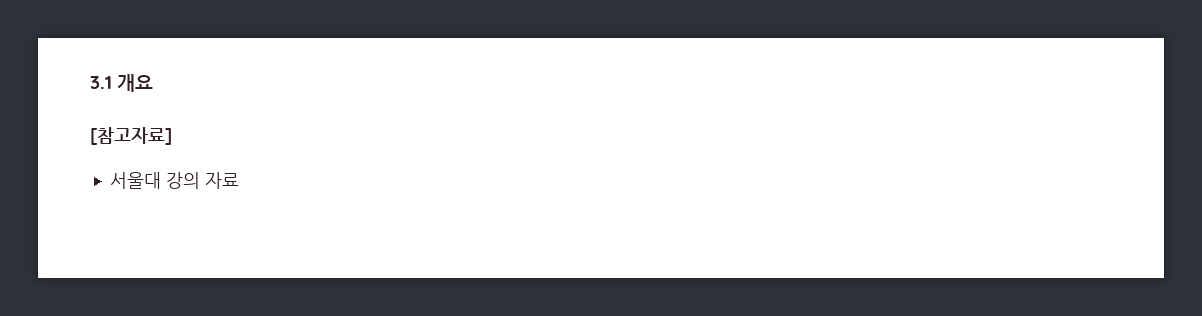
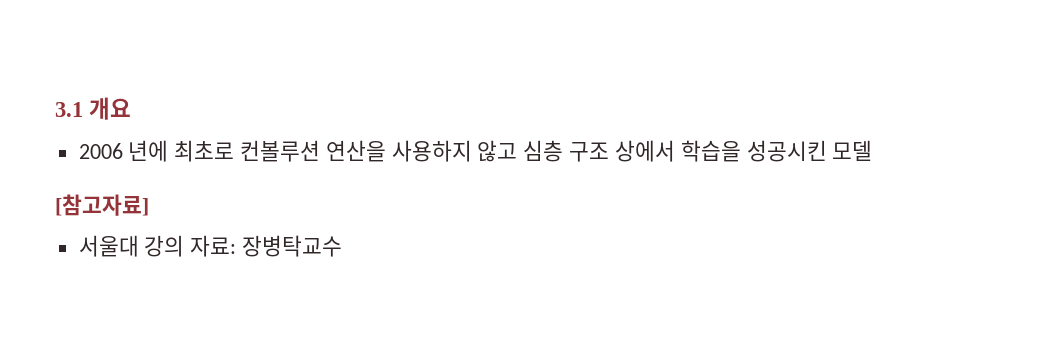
(154, 83) none -> [78,140,873,162] // 2006 년에 최초로 컨볼루션 연산을 사용하지 않고 심층 구조 상에서 학습을 성공시킨 모델
[204,172,239,189] 자료 -> [190,235,343,257] 자료: 장병탁교수

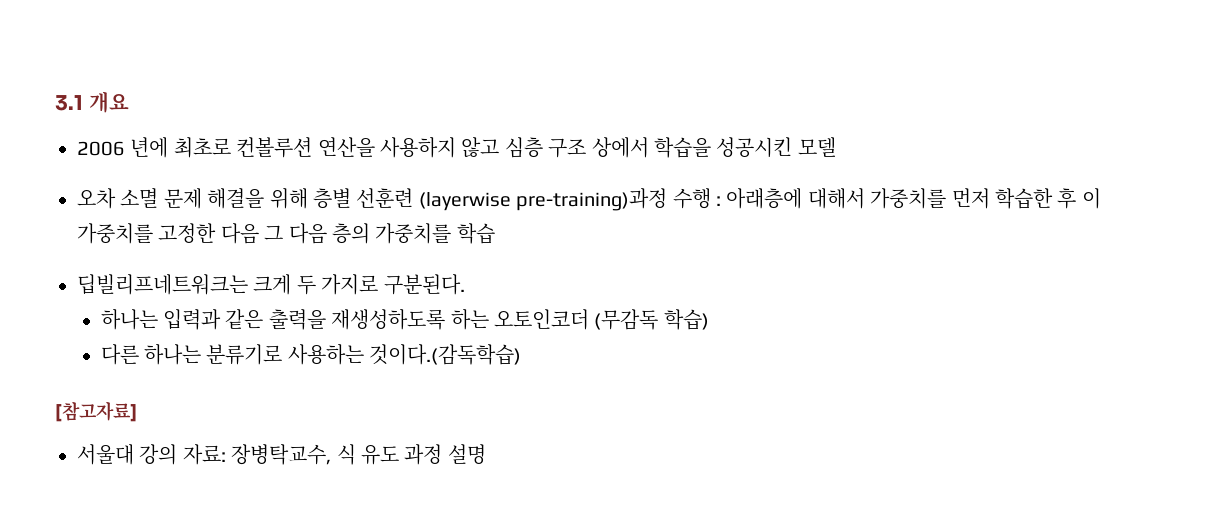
(873, 150) none -> [77,188,1101,211] [77,223,495,244] [77,274,465,295] [100,309,709,330] [100,344,522,365] // 오차 소멸 문제 해결을 위해 층별 선훈련 (layerwise pre-training)과정 수행 : 아래층에 대해서 가중치를 먼저 학습한 후 이 가중치를 고정한 다음 그 다음 층의 가중치를 학습 // 딥빌리프네트워크는 크게 두 가지로 구분된다. // 하나는 입력과 같은 출력을 재생성하도록 하는 오토인코더 (무감독 학습) // 다른 하나는 분류기로 사용하는 것이다.(감독학습)
[242,235,343,257] 장병탁교수 -> [231,444,486,465] 장병탁교수, 식 유도 과정 설명

